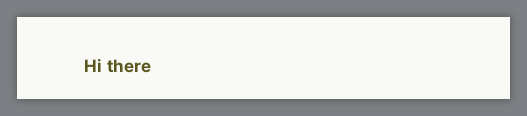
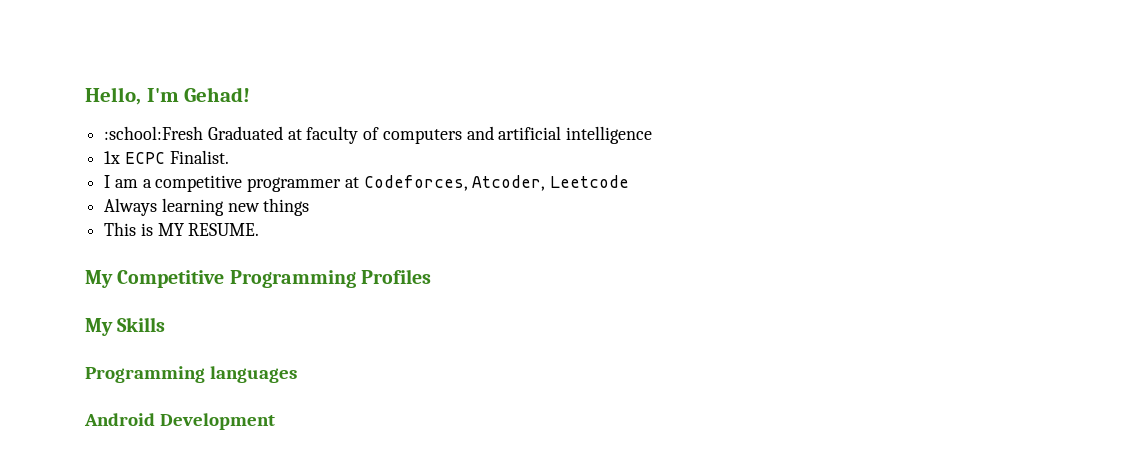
[84,58,151,73] Hi there -> [85,87,251,105] [104,126,653,144] [104,150,229,164] [104,175,630,192] [104,198,310,216] [104,222,260,236] [85,269,431,288] [85,317,166,336] [85,366,297,383] [84,413,275,430] Hello, I'm Gehad! // :school:Fresh Graduated at faculty of computers and artificial intelligence // 1x ECPC Finalist. // I am a competitive programmer at Codeforces, Atcoder, Leetcode // Always learning new things // This is MY RESUME. // My Competitive Programming Profiles // My Skills // Programming languages // Android Development

